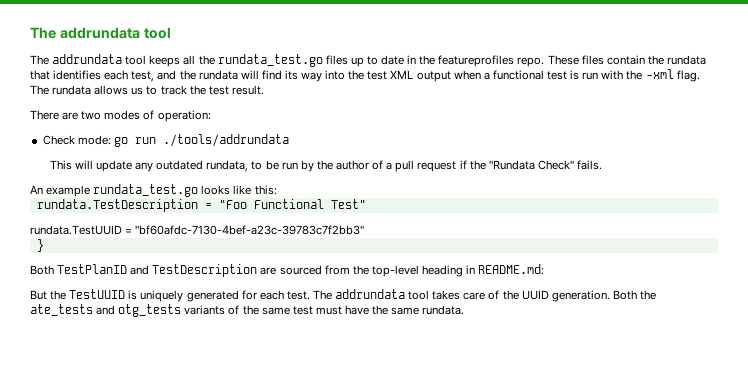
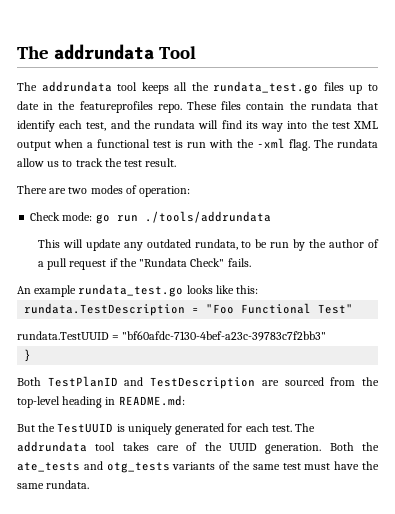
[30,27,171,39] The addrundata tool -> [17,44,196,60] The addrundata Tool
[53,70,102,80] identifies -> [17,120,55,132] identify
[94,85,129,95] allows -> [17,158,44,167] allow

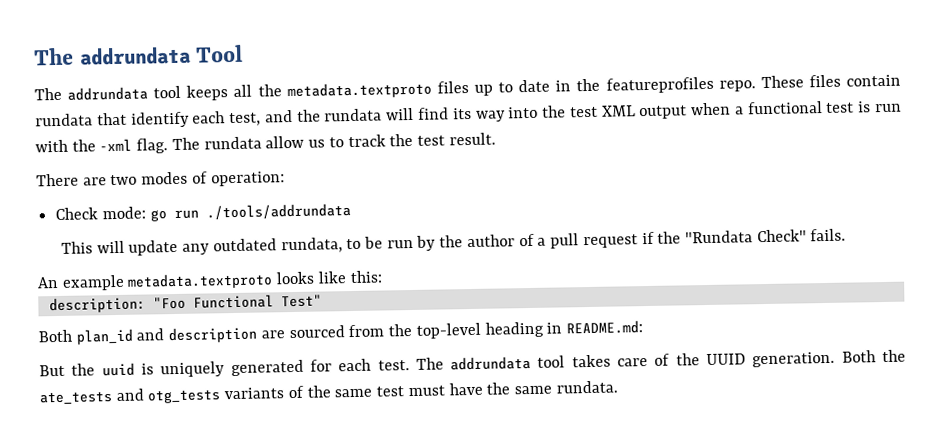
[213,81,319,94] rundata_test.go -> [286,81,432,100] metadata.textproto
[289,101,307,110] the -> (902, 80) none
[78,284,184,297] rundata_test.go -> [127,272,274,290] metadata.textproto
[24,303,200,316] rundata.TestDescription = -> [48,296,146,314] description:
[17,331,327,341] [24,349,32,362] [17,376,256,389] rundata.TestUUID = "bf60afdc-7130-4bef-a23c-39783c7f2bb3" // } // Both TestPlanID and TestDescription -> [38,326,258,345] Both plan_id and description
[57,423,114,433] TestUUID -> [101,362,135,377] uuid

